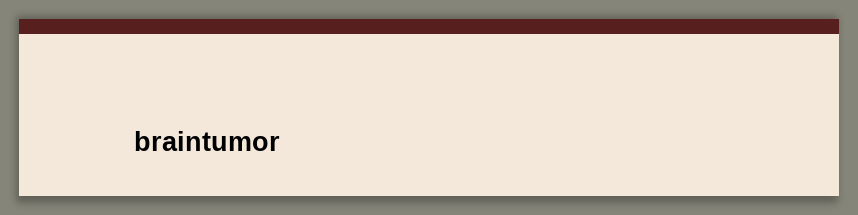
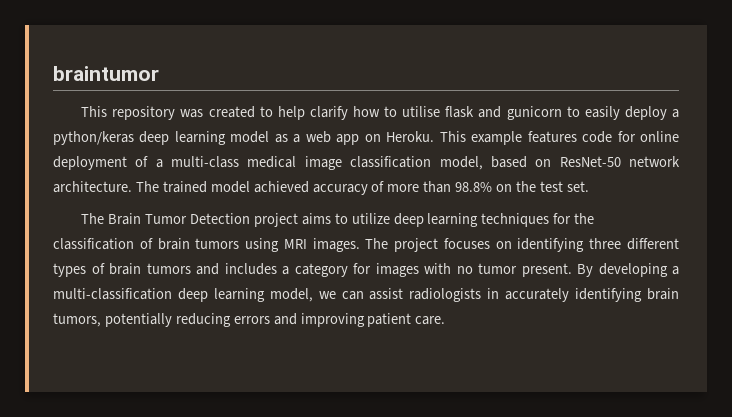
(280, 141) none -> [81,106,679,120] [53,131,679,145] [53,156,681,170] [53,181,589,195] [81,213,595,227] [53,238,679,252] [53,263,679,277] [53,288,679,302] [53,313,446,327] // This repository was created to help clarify how to utilise flask and gunicorn to easily deploy a python/keras deep learning model as a web app on Heroku. This example features code for online deployment of a multi-class medical image classification model, based on ResNet-50 network architecture. The trained model achieved accuracy of more than 98.8% on the test set. // The Brain Tumor Detection project aims to utilize deep learning techniques for the classification of brain tumors using MRI images. The project focuses on identifying three different types of brain tumors and includes a category for images with no tumor present. By developing a multi-classification deep learning model, we can assist radiologists in accurately identifying brain tumors, potentially reducing errors and improving patient care.

